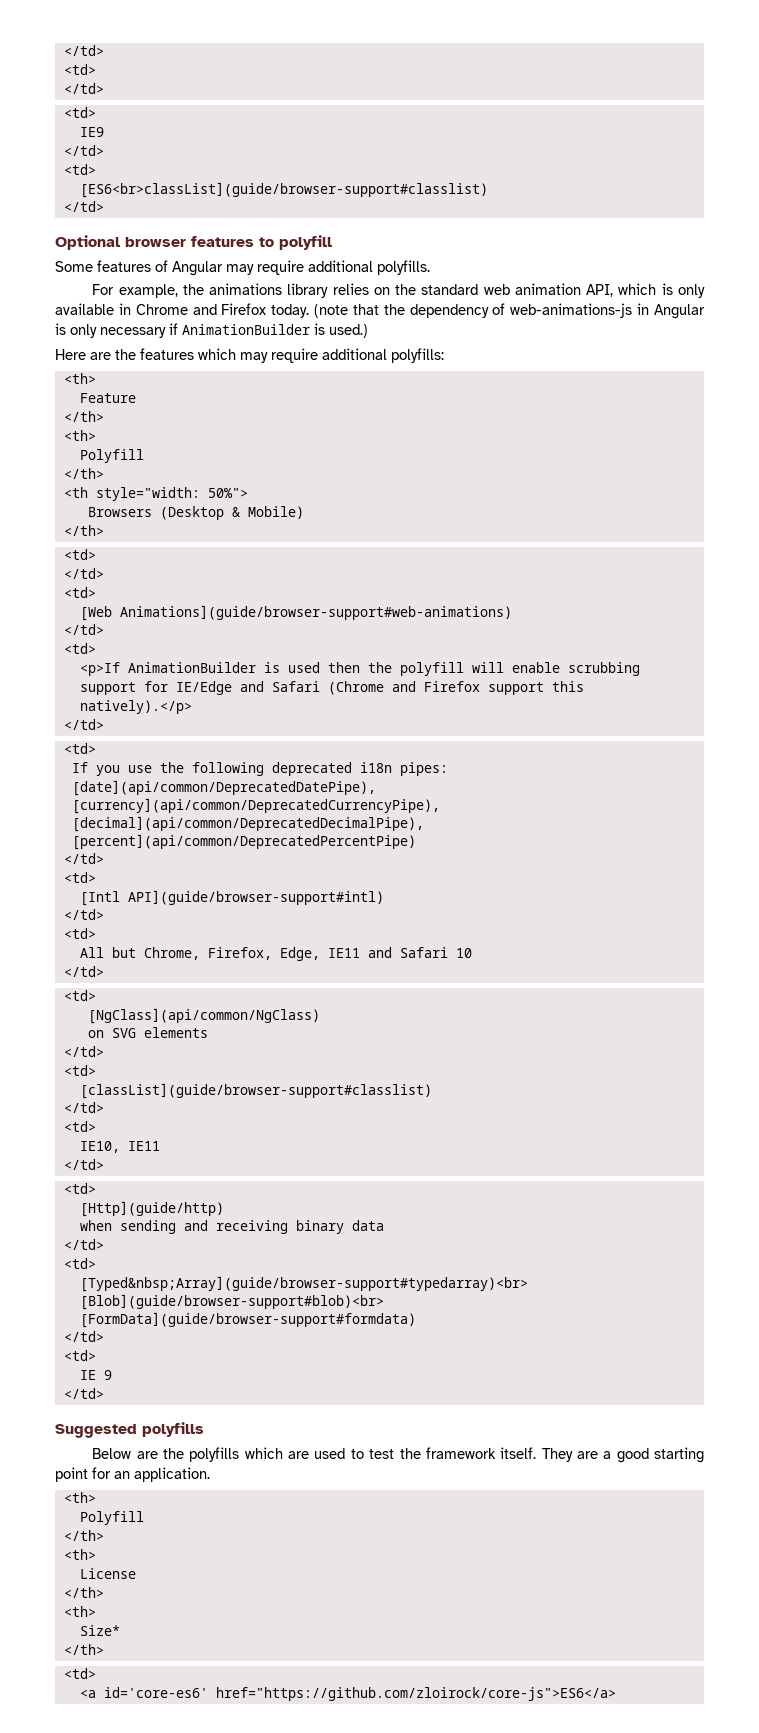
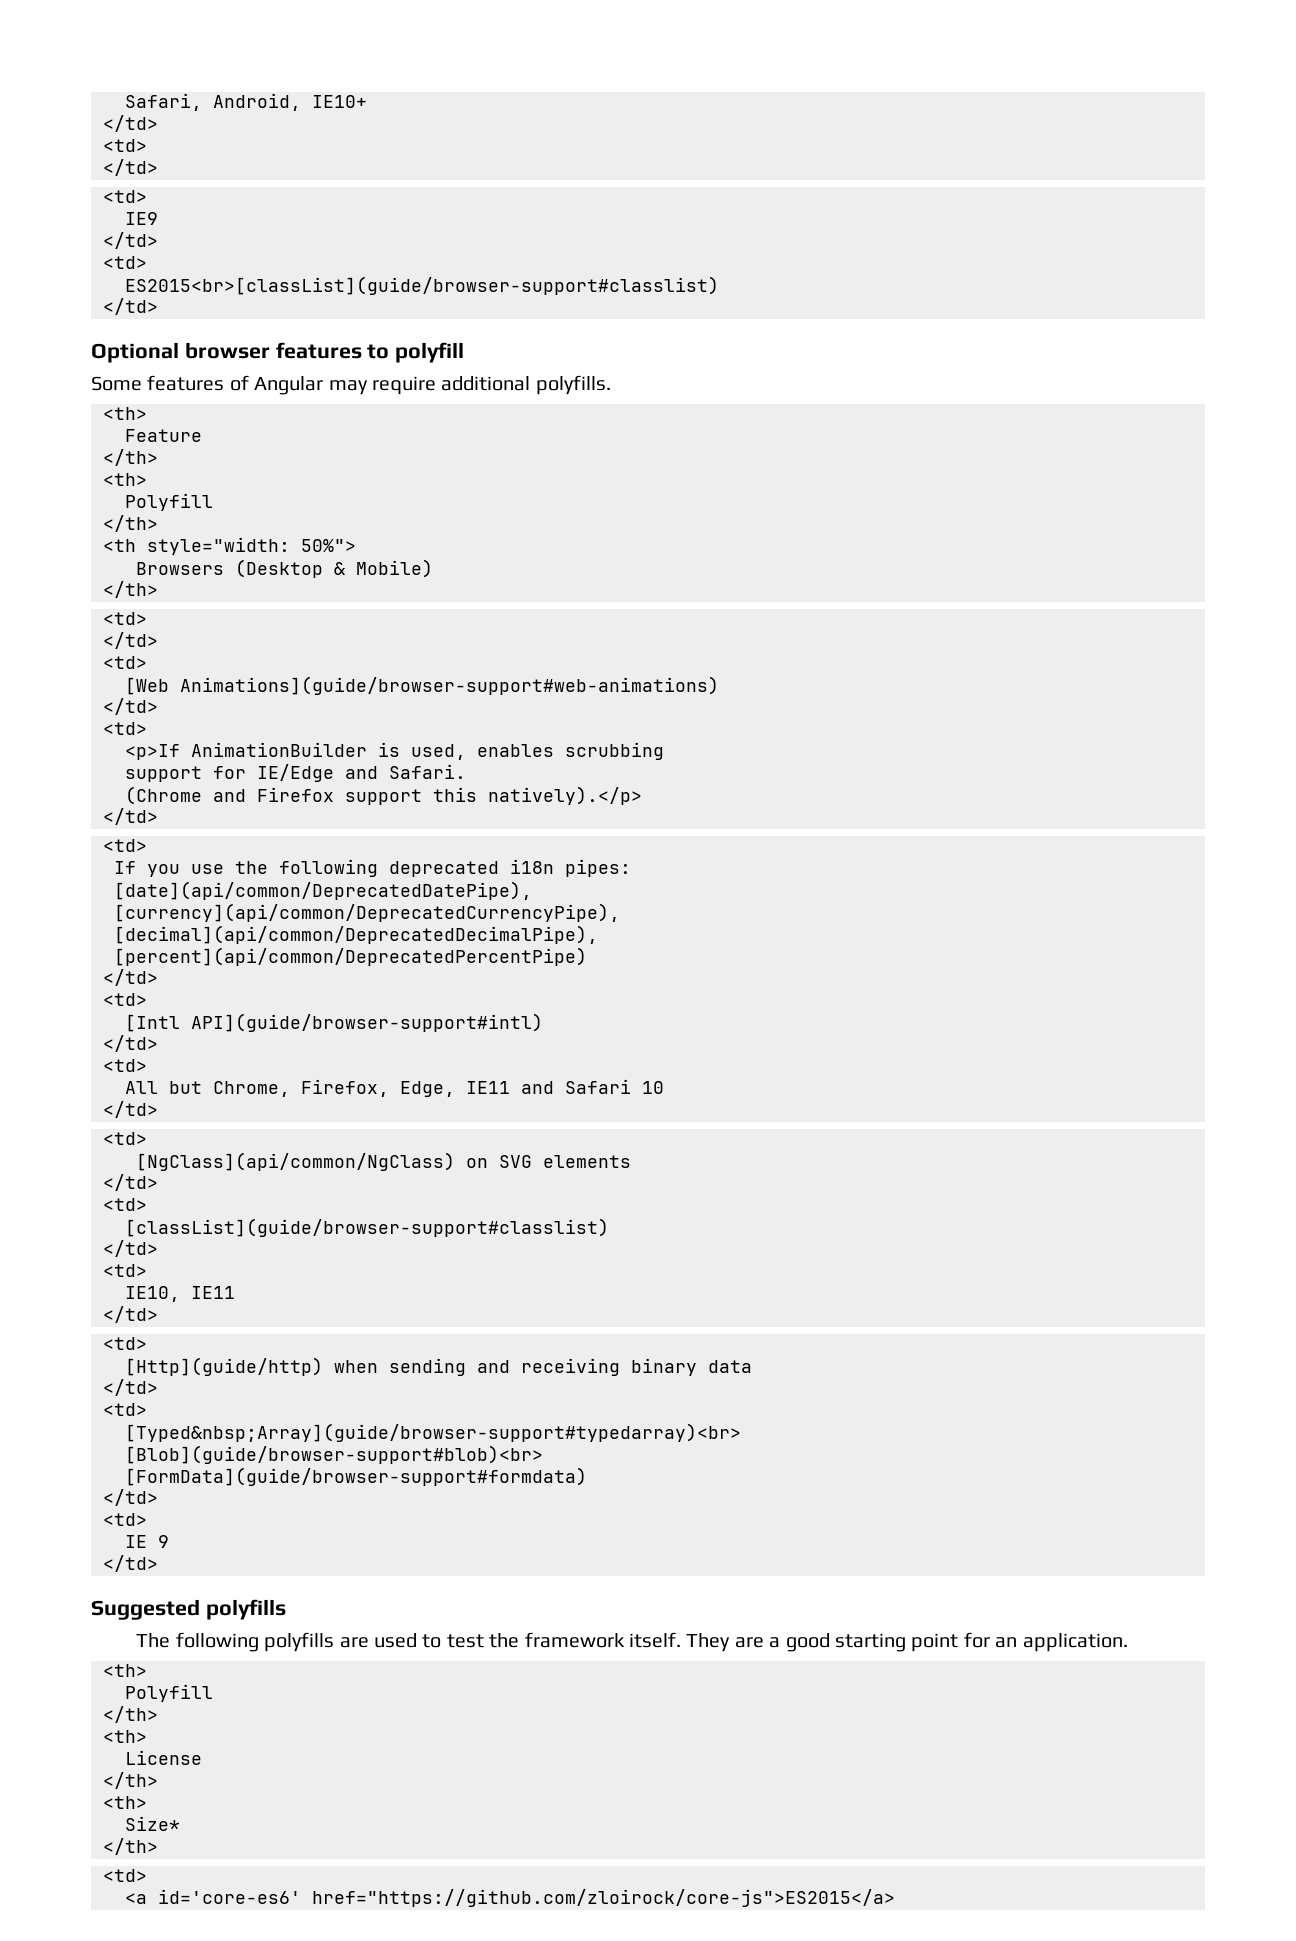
(63, 50) none -> [125,93,367,111] Safari, Android, IE10+ //
[79,182,488,198] [ES6<br>classList](guide/browser-support#classlist) -> [125,276,719,295] ES2015<br>[classList](guide/browser-support#classlist)
[92,283,705,298] [55,303,705,319] [55,323,368,338] [55,348,444,363] // For example, the animations library relies on the standard web animation API, which is only available in Chrome and Firefox today. (note that the dependency of web-animations-js in Angular is only necessary if AnimationBuilder is used.) // Here are the features which may require additional polyfills: -> (611, 385) none
[287,662,560,676] used then the polyfill will enable -> [411,744,554,760] used, enables
[271,681,320,692] Safari -> [389,764,466,779] Safari. //
(320, 1016) // -> (455, 1161) none
(224, 1209) // -> (323, 1366) none
[92,1447,283,1462] Below are the polyfills which -> [136,1632,335,1652] The following polyfills
[215,1687,616,1701] href="https://github.com/zloirock/core-js">ES6</a> -> [312,1889,895,1907] href="https://github.com/zloirock/core-js">ES2015</a>

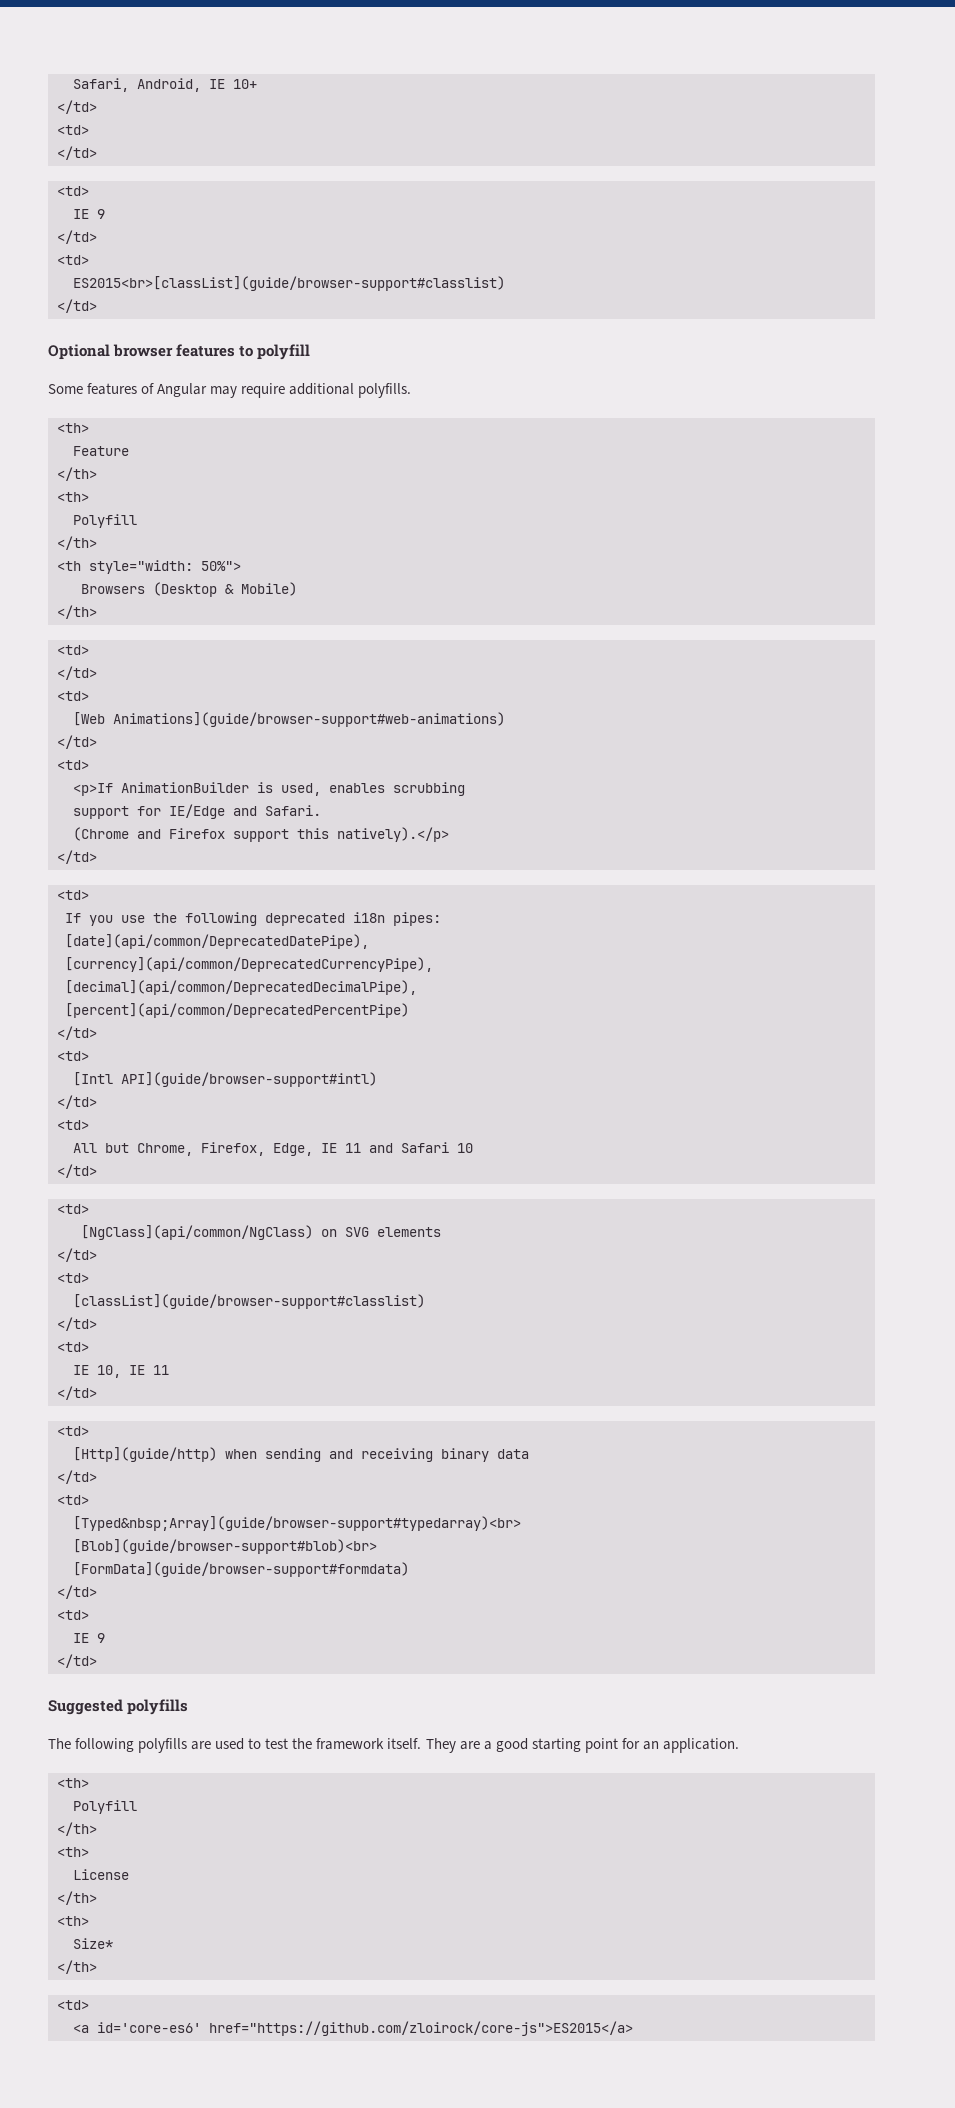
[312,95,367,108] IE10+ -> [209,79,257,89] IE 10+
[125,212,158,225] IE9 -> [73,209,105,219] IE 9
[466,1081,510,1094] IE11 -> [321,1143,361,1153] IE 11
[125,1286,235,1302] IE10, IE11 -> [73,1365,169,1378] IE 10, IE 11

